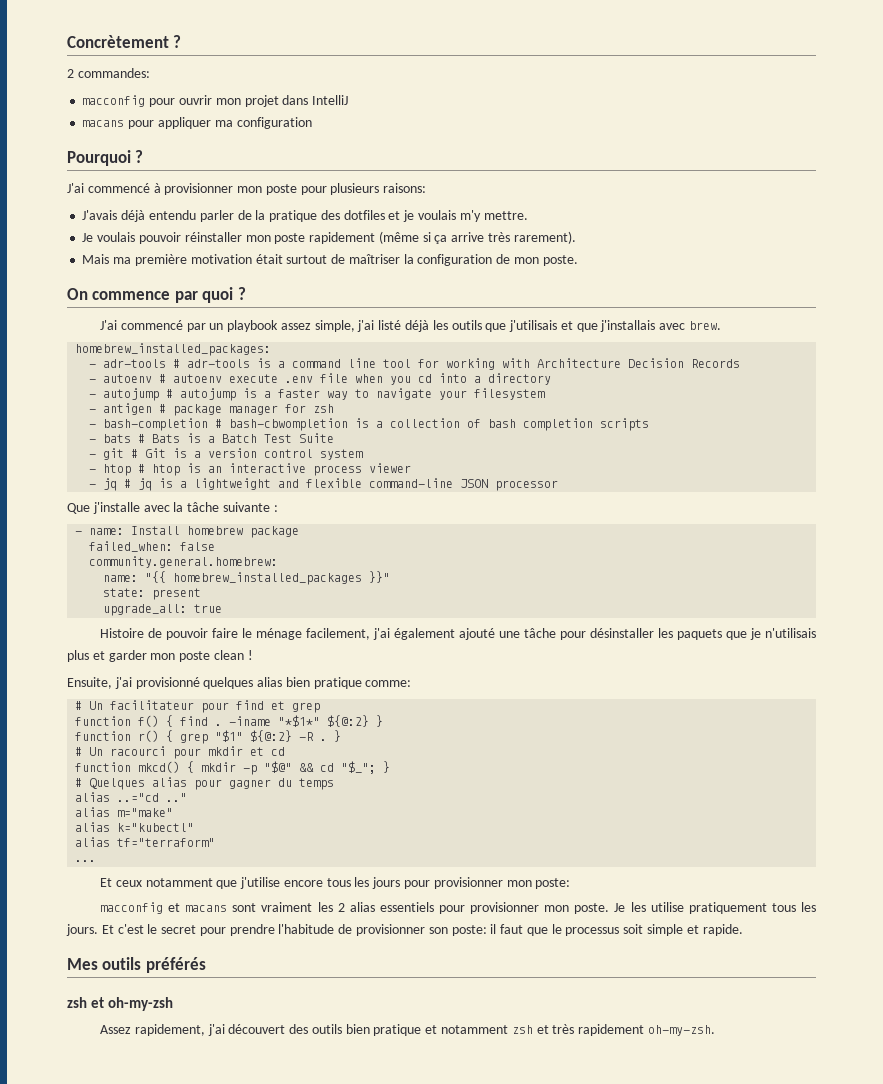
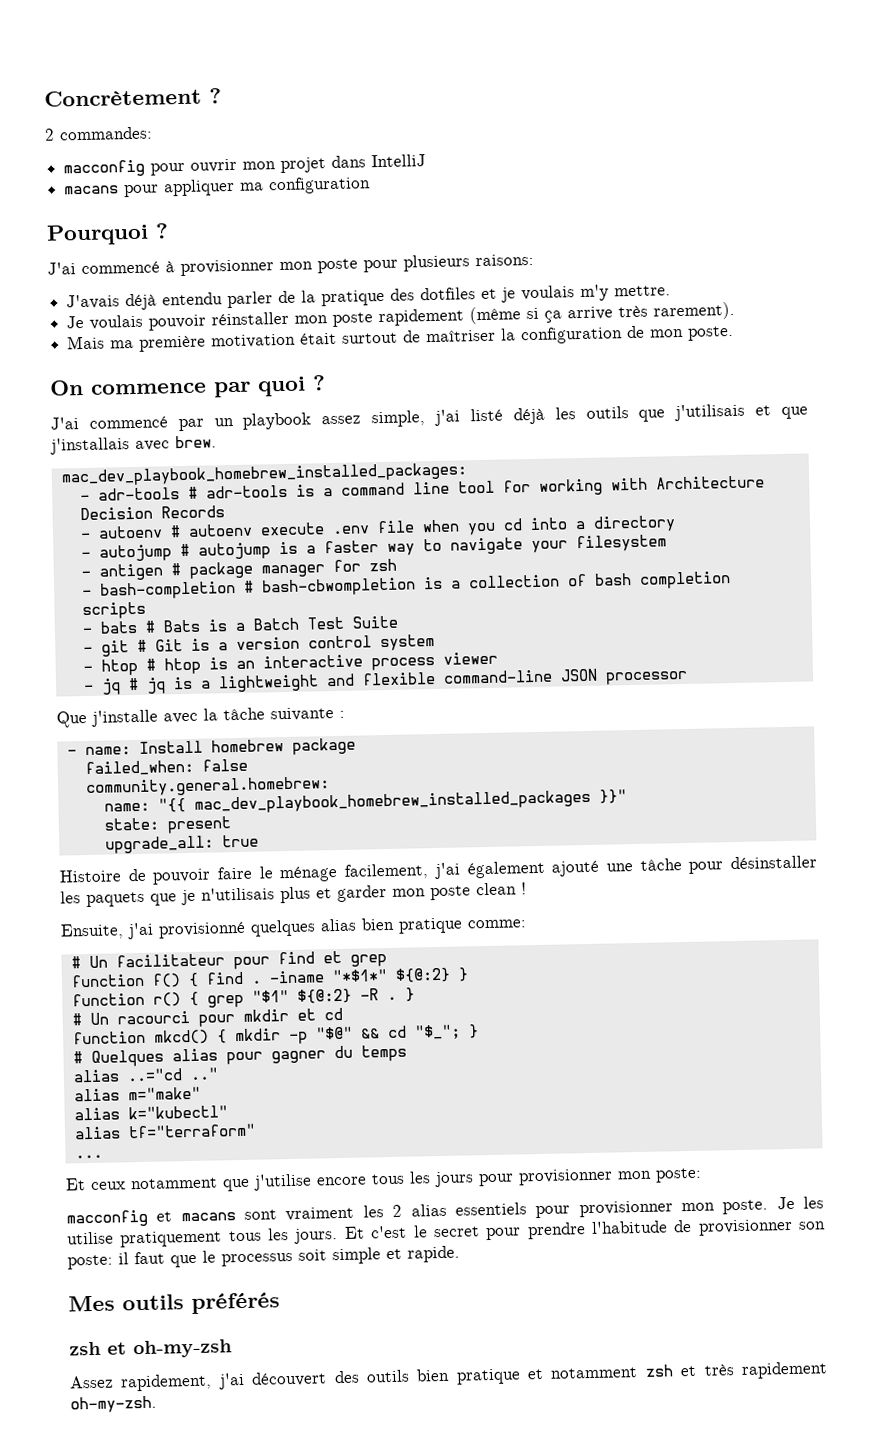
[75,343,272,356] homebrew_installed_packages: -> [60,462,467,487] mac_dev_playbook_homebrew_installed_packages:
[173,572,363,585] homebrew_installed_packages -> [193,789,591,814] mac_dev_playbook_homebrew_installed_packages

